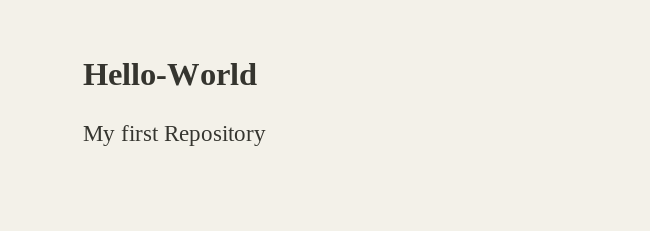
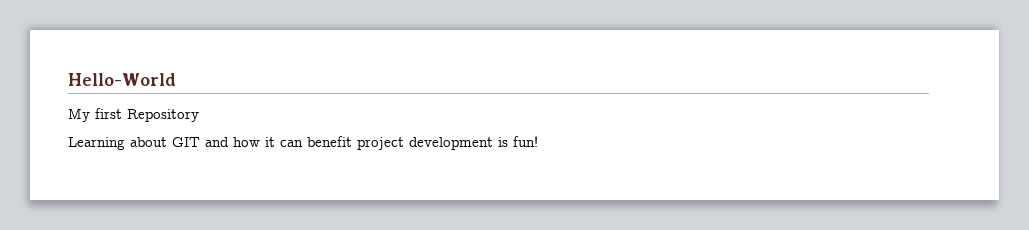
(267, 136) none -> [68,136,538,150] // Learning about GIT and how it can benefit project development is fun!

